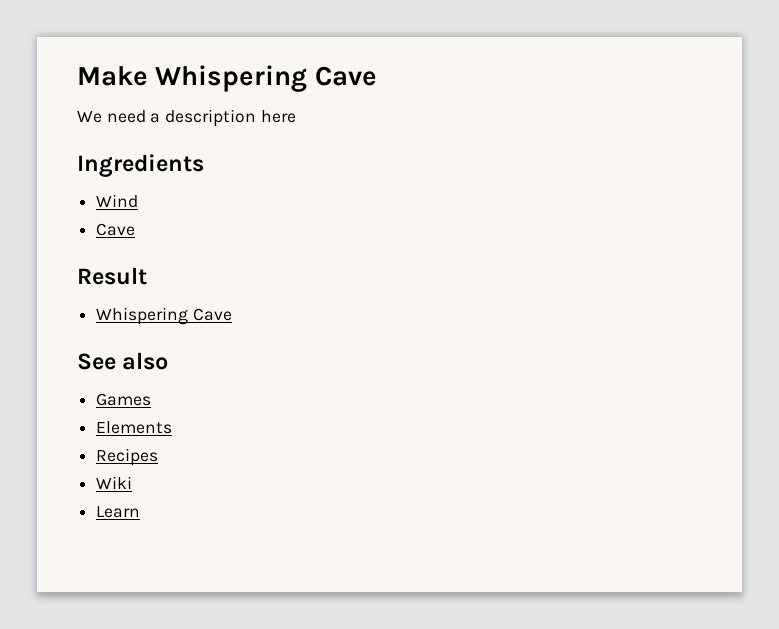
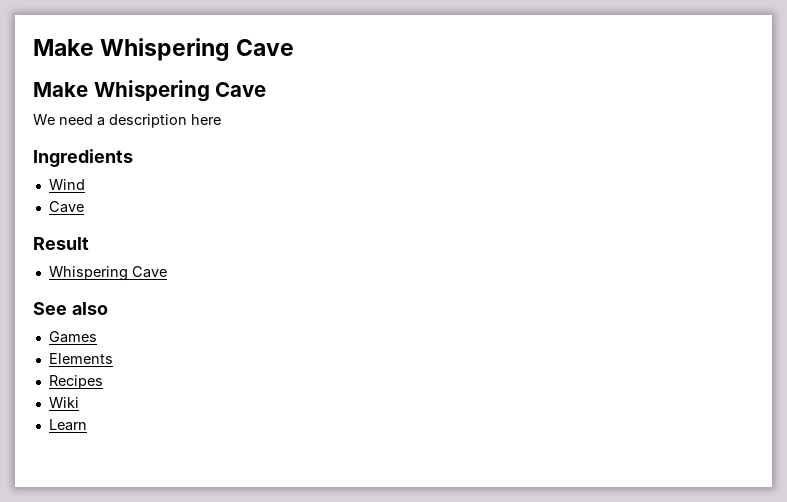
[77,65,377,92] Make Whispering Cave -> [33,38,295,61] [33,80,267,102] Make Whispering Cave // Make Whispering Cave

